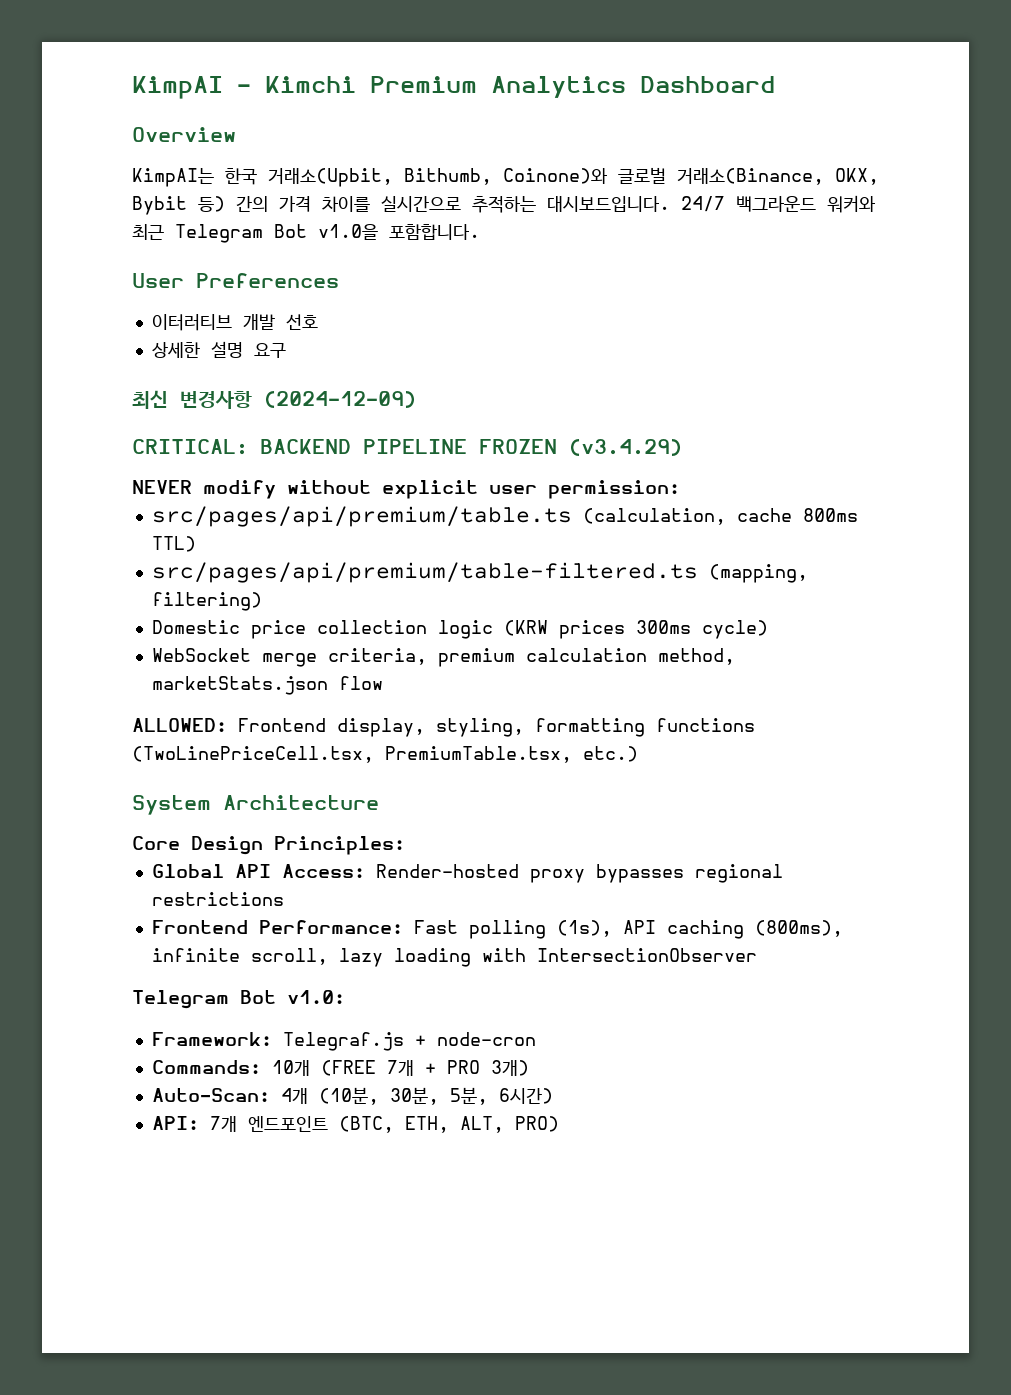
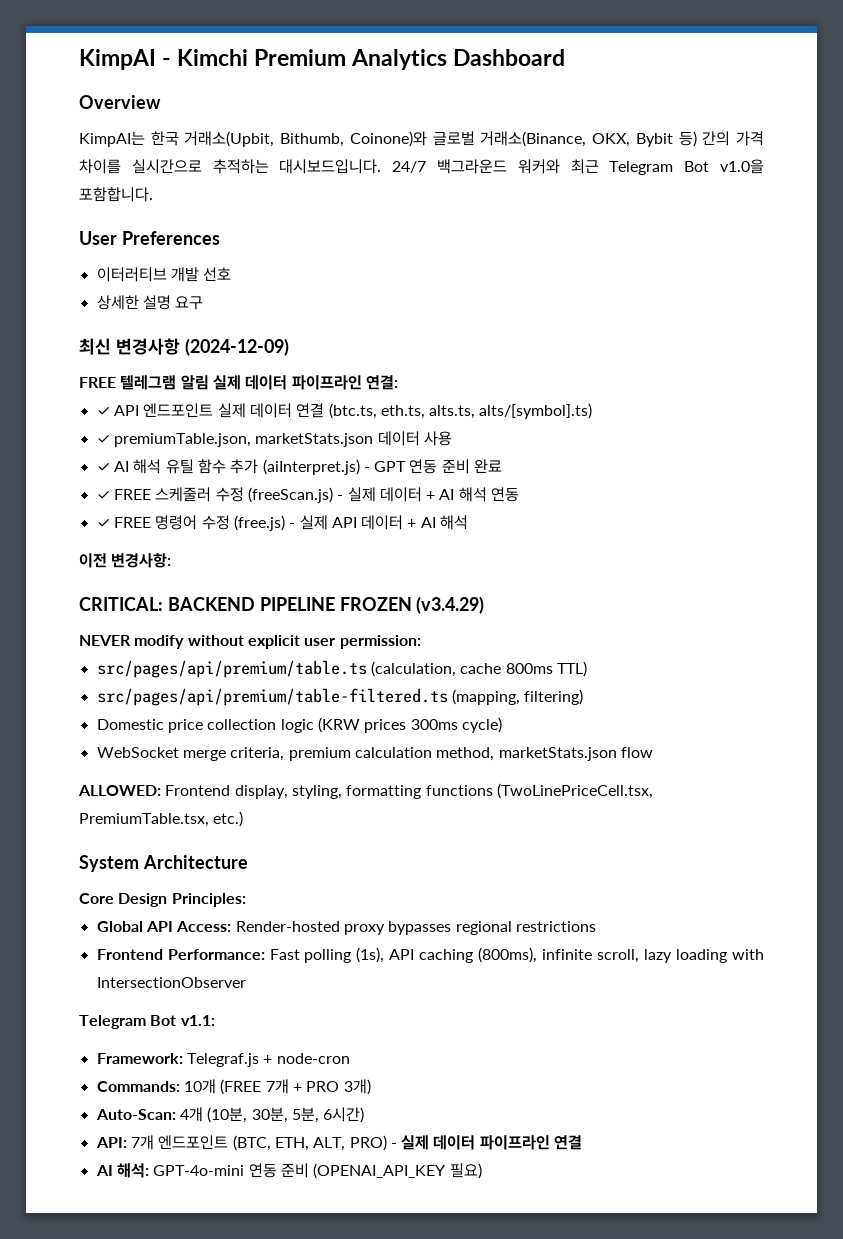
(416, 399) none -> [79,375,398,390] [96,403,593,419] [96,431,452,447] [96,459,503,475] [96,487,520,503] [96,515,469,531] [79,553,172,568] // FREE 텔레그램 알림 실제 데이터 파이프라인 연결: // ✓ API 엔드포인트 실제 데이터 연결 (btc.ts, eth.ts, alts.ts, alts/[symbol].ts) // ✓ premiumTable.json, marketStats.json 데이터 사용 // ✓ AI 해석 유틸 함수 추가 (aiInterpret.js) - GPT 연동 준비 완료 // ✓ FREE 스케줄러 수정 (freeScan.js) - 실제 데이터 + AI 해석 연동 // ✓ FREE 명령어 수정 (free.js) - 실제 API 데이터 + AI 해석 // 이전 변경사항:
[287,990,345,1004] v1.0: -> [180,1015,215,1026] v1.1:
(559, 1124) none -> [390,1135,583,1150] [95,1163,482,1179] - 실제 데이터 파이프라인 연결 // AI 해석: GPT-4o-mini 연동 준비 (OPENAI_API_KEY 필요)

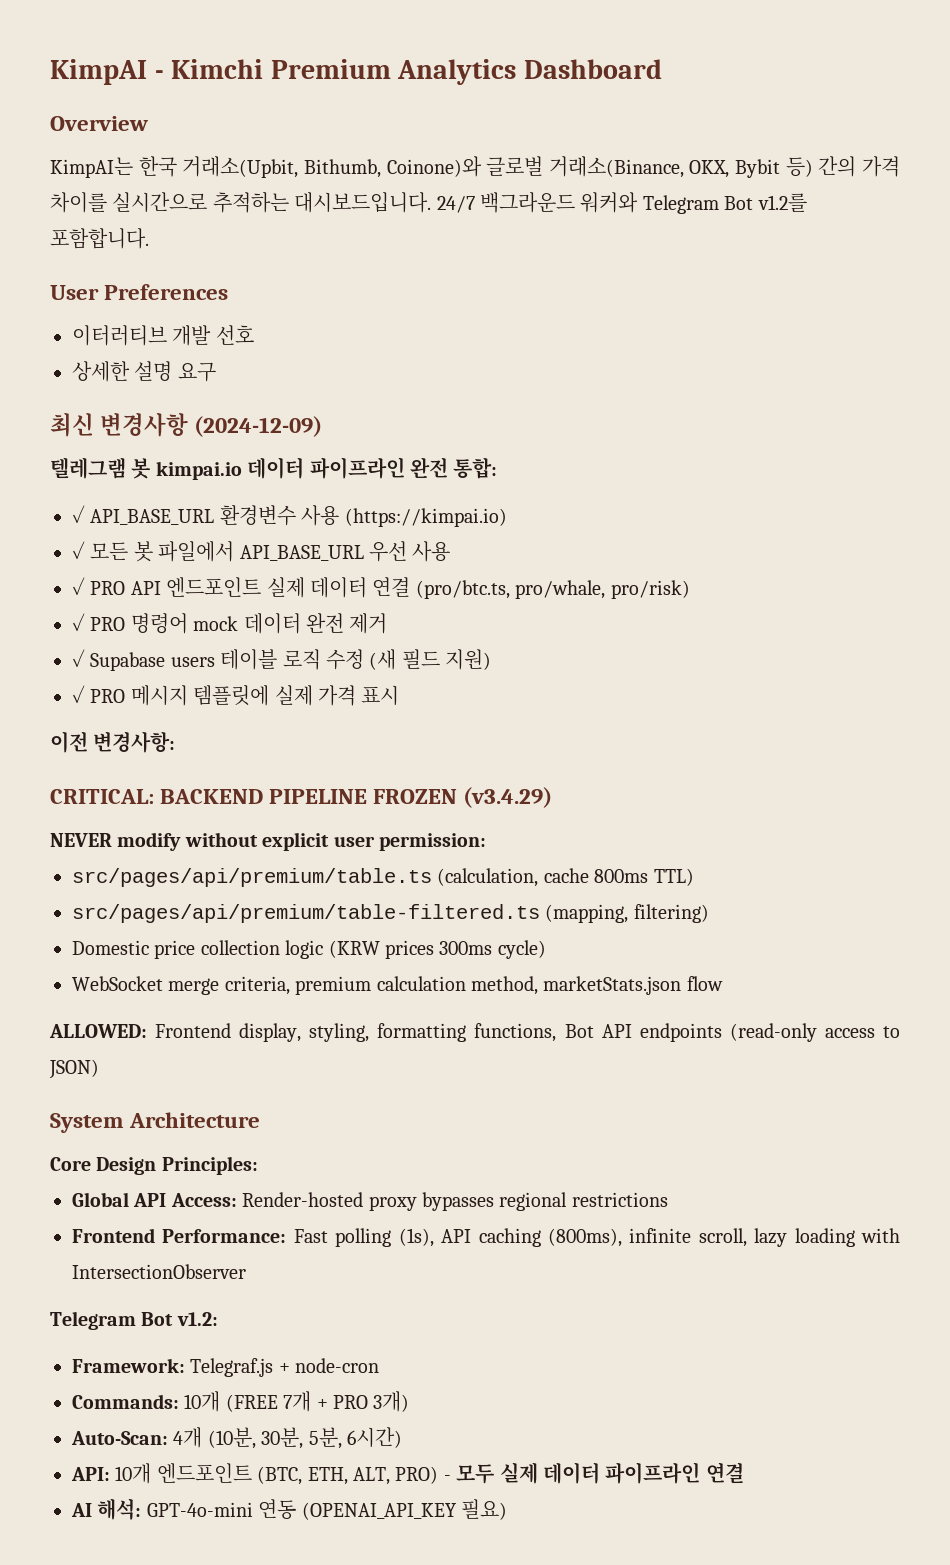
[570,159,764,175] 최근 Telegram Bot v1.0을 -> [642,193,807,214] Telegram Bot v1.2를
[79,375,398,390] [96,406,110,416] FREE 텔레그램 알림 실제 데이터 파이프라인 연결: // ✓ -> [50,457,498,480] [72,505,507,527] [72,541,451,562] [72,577,126,595] 텔레그램 봇 kimpai.io 데이터 파이프라인 완전 통합: // ✓ API_BASE_URL 환경변수 사용 (https://kimpai.io) // ✓ 모든 봇 파일에서 API_BASE_URL 우선 사용 // ✓ PRO
[328,403,593,419] [96,431,452,447] [96,459,503,475] [96,487,520,503] [96,515,469,531] (btc.ts, eth.ts, alts.ts, alts/[symbol].ts) // ✓ premiumTable.json, marketStats.json 데이터 사용 // ✓ AI 해석 유틸 함수 추가 (aiInterpret.js) - GPT 연동 준비 완료 // ✓ FREE 스케줄러 수정 (freeScan.js) - 실제 데이터 + AI 해석 연동 // ✓ FREE 명령어 수정 (free.js) - 실제 API 데이터 + AI 해석 -> [415,580,690,599] [72,613,388,634] [72,649,492,671] [72,685,400,706] (pro/btc.ts, pro/whale, pro/risk) // ✓ PRO 명령어 mock 데이터 완전 제거 // ✓ Supabase users 테이블 로직 수정 (새 필드 지원) // ✓ PRO 메시지 템플릿에 실제 가격 표시
[425,783,653,799] [79,811,244,827] functions (TwoLinePriceCell.tsx, PremiumTable.tsx, etc.) -> [474,1023,901,1042] [49,1059,99,1079] functions, Bot API endpoints (read-only access to JSON)
[180,1015,215,1026] v1.1: -> [176,1312,218,1326] v1.2:
[130,1135,154,1150] 7개 -> [115,1463,152,1484] 10개
(397, 1145) none -> [456,1464,495,1484] 모두
[280,1163,309,1178] 준비 -> (297, 1509) none

